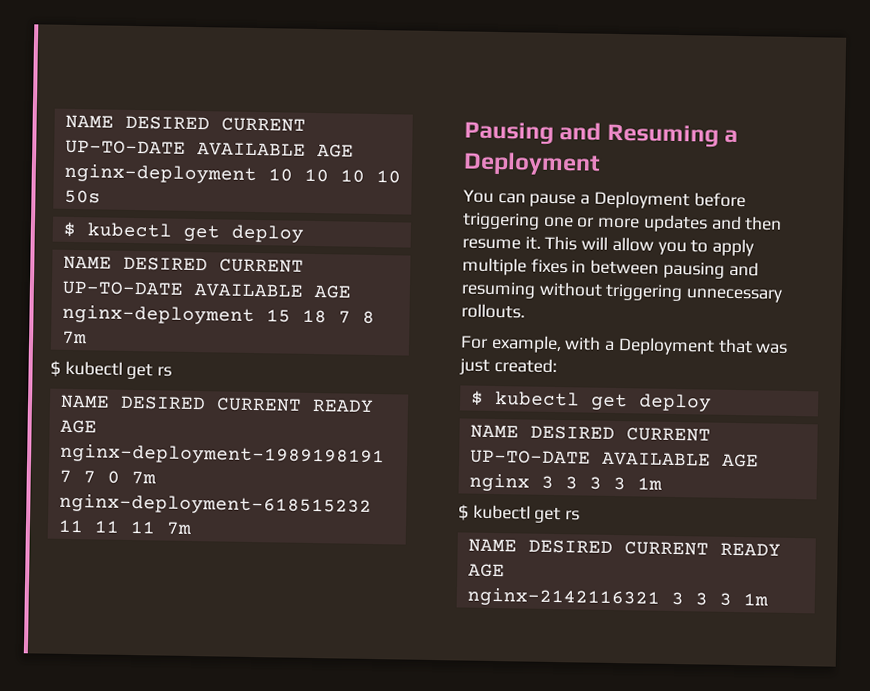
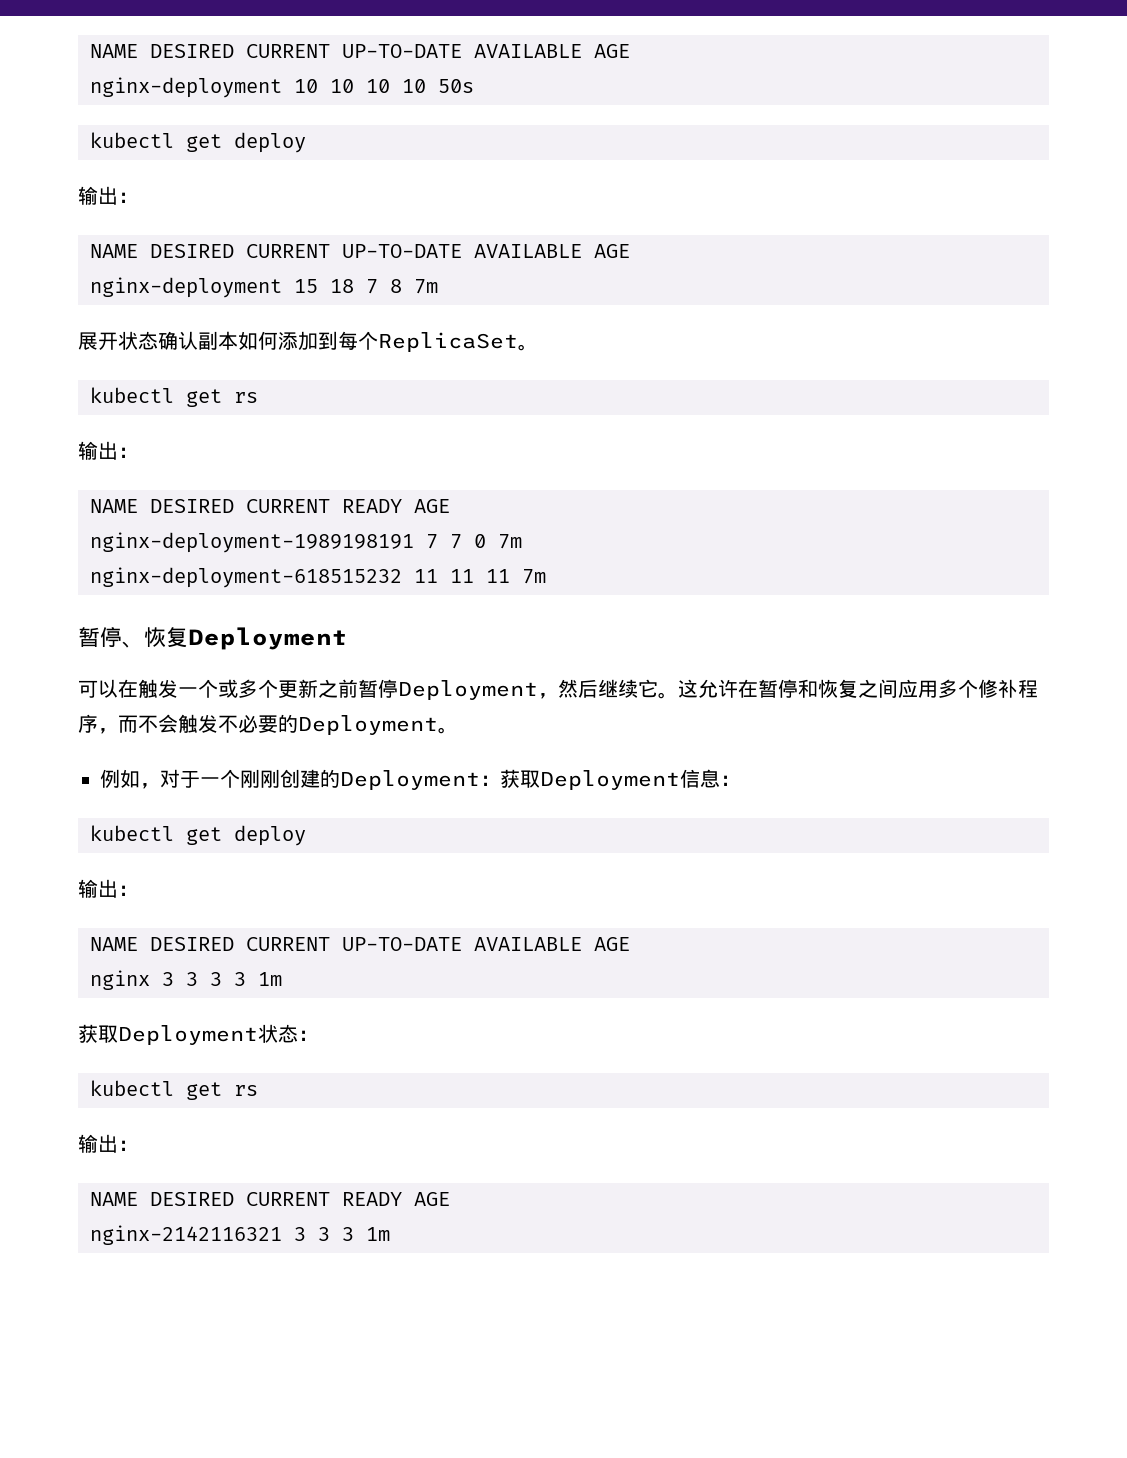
[62,221,304,243] $ kubectl get deploy -> [90,132,306,153] [78,186,138,205] kubectl get deploy // 输出：
[50,360,173,380] $ kubectl get rs -> [78,331,538,352] [90,387,258,407] [78,441,138,460] 展开状态确认副本如何添加到每个ReplicaSet。 // kubectl get rs // 输出：
[464,121,739,148] [463,151,601,176] [463,189,746,210] [462,212,783,233] [462,235,755,257] [462,257,759,279] [461,281,783,303] [461,303,525,319] [460,334,789,356] [459,357,557,375] [470,390,712,412] Pausing and Resuming a Deployment // You can pause a Deployment before triggering one or more updates and then resume it. This will allow you to apply multiple fixes in between pausing and resuming without triggering unnecessary rollouts. // For example, with a Deployment that was just created: // $ kubectl get deploy -> [78,627,348,650] [78,679,1038,700] [78,714,458,735] [100,769,740,790] [90,825,306,846] [78,879,138,898] 暂停、恢复Deployment // 可以在触发一个或多个更新之前暂停Deployment，然后继续它。这允许在暂停和恢复之间应用多个修补程序，而不会触发不必要的Deployment。 // 例如，对于一个刚刚创建的Deployment：获取Deployment信息： // kubectl get deploy // 输出：
[458,504,581,524] $ kubectl get rs -> [78,1024,318,1045] [90,1080,258,1100] [78,1134,138,1153] 获取Deployment状态： // kubectl get rs // 输出：

